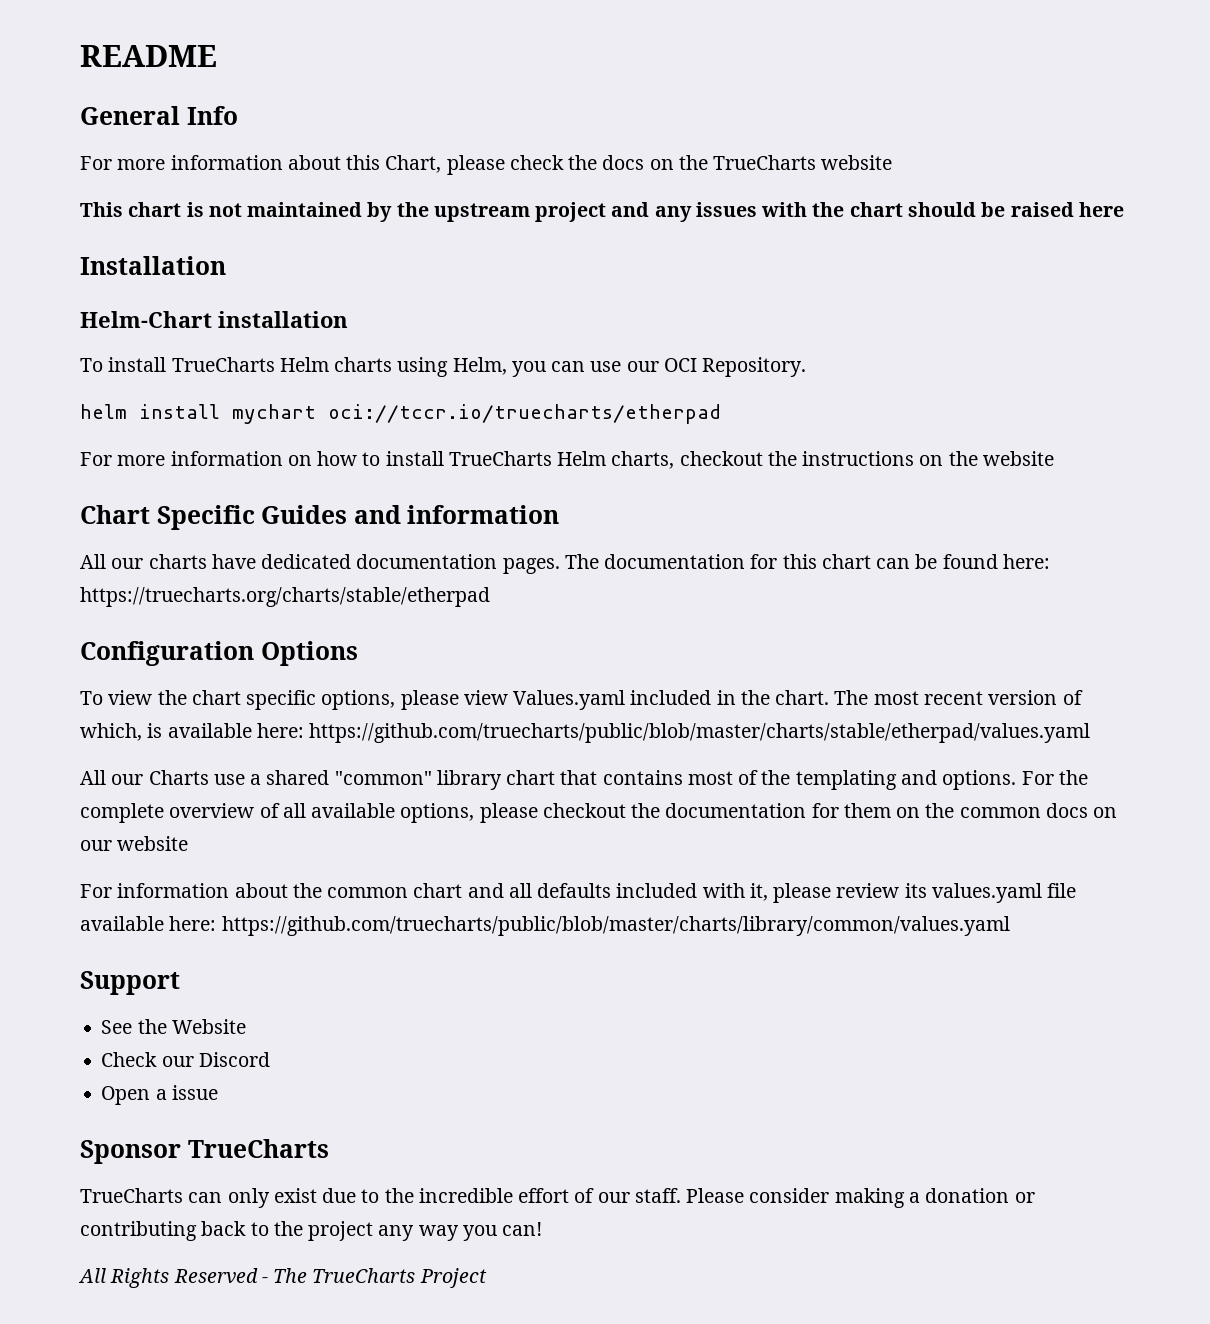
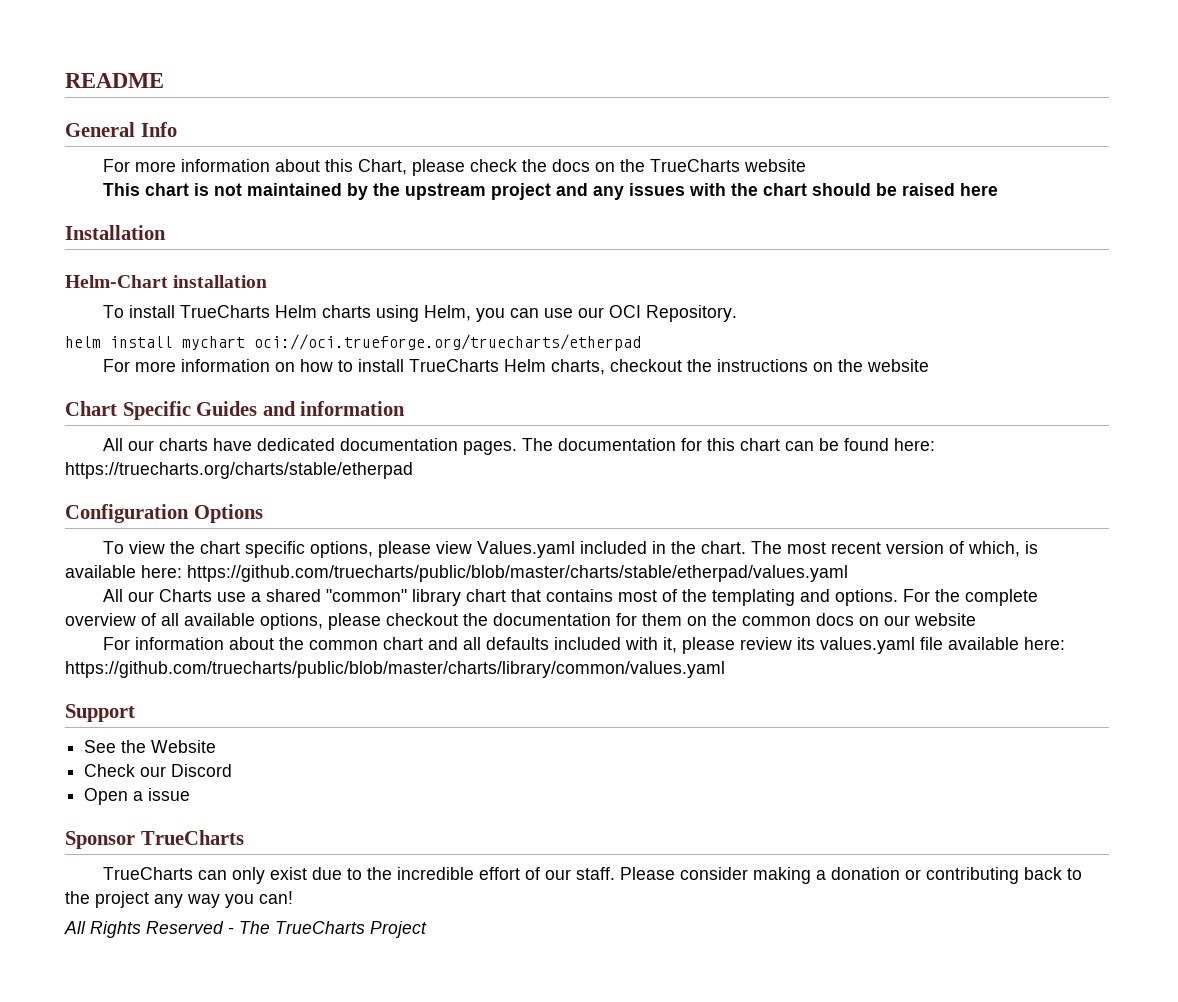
[328,404,721,424] oci://tccr.io/truecharts/etherpad -> [254,334,641,351] oci://oci.trueforge.org/truecharts/etherpad

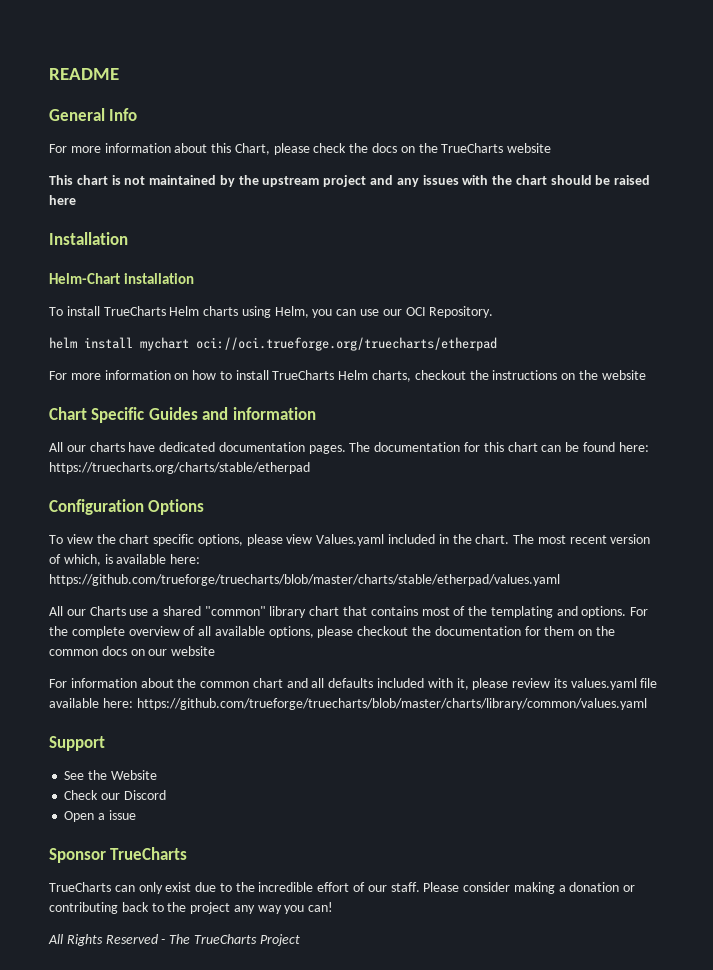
[187,565,848,582] https://github.com/truecharts/public/blob/master/charts/stable/etherpad/values.yaml -> [49,574,560,586] https://github.com/trueforge/truecharts/blob/master/charts/stable/etherpad/values.yaml
[65,661,725,678] https://github.com/truecharts/public/blob/master/charts/library/common/values.yaml -> [136,698,647,710] https://github.com/trueforge/truecharts/blob/master/charts/library/common/values.yaml

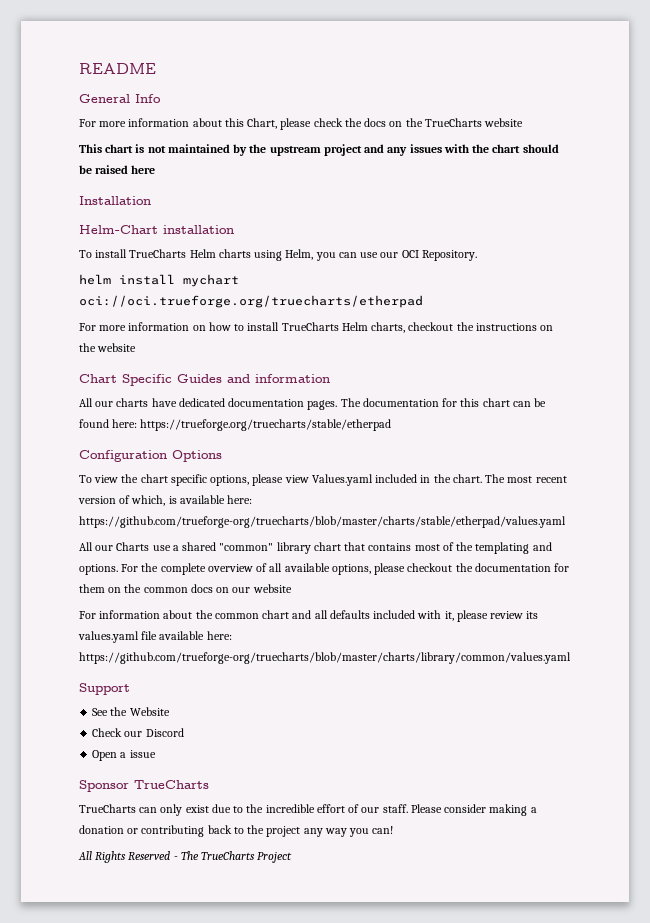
[49,462,310,474] https://truecharts.org/charts/stable/etherpad -> [140,419,392,431] https://trueforge.org/truecharts/stable/etherpad
[49,574,560,586] https://github.com/trueforge/truecharts/blob/master/charts/stable/etherpad/values.yaml -> [79,516,566,528] https://github.com/trueforge-org/truecharts/blob/master/charts/stable/etherpad/values.yaml
[136,698,647,710] https://github.com/trueforge/truecharts/blob/master/charts/library/common/values.yaml -> [79,652,571,664] https://github.com/trueforge-org/truecharts/blob/master/charts/library/common/values.yaml

